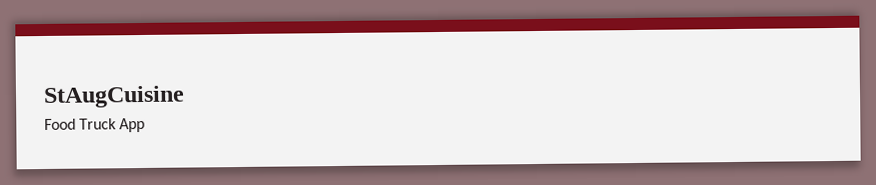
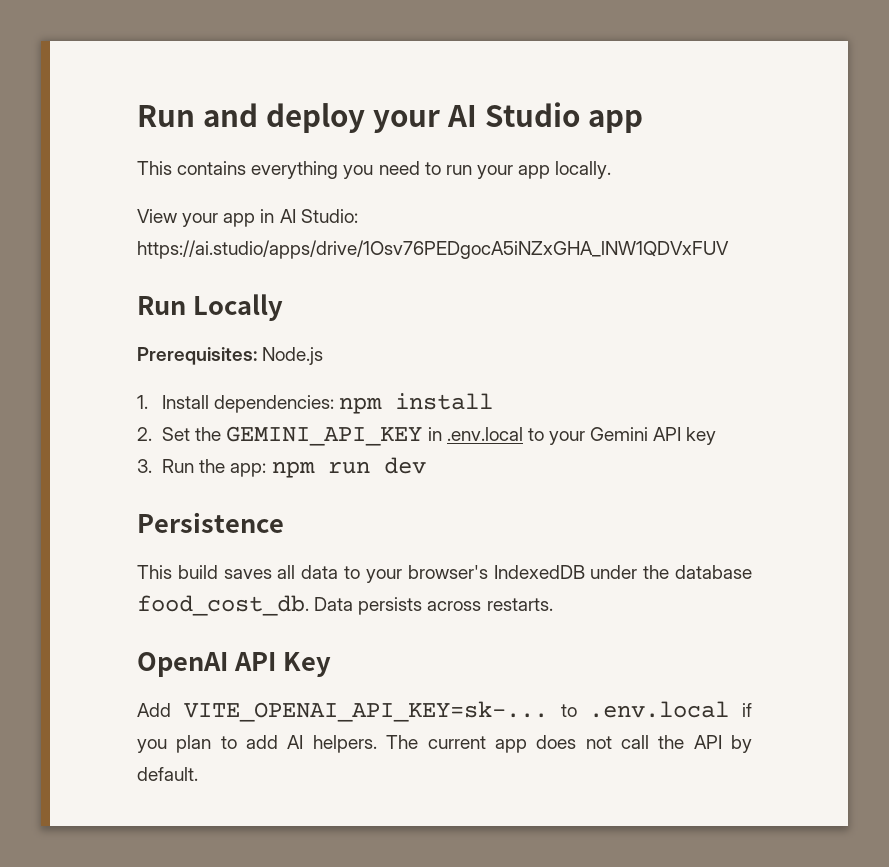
[43,85,185,108] [44,117,146,133] StAugCuisine // Food Truck App -> [137,102,643,133] [137,161,612,179] [137,209,358,227] [137,240,729,259] [137,294,283,321] [137,347,324,365] [137,393,494,414] [137,426,717,446] [137,457,426,478] [137,512,284,533] [137,565,752,583] [137,595,553,616] [137,652,331,677] [137,701,752,722] [137,735,752,753] [137,767,198,781] Run and deploy your AI Studio app // This contains everything you need to run your app locally. // View your app in AI Studio: https://ai.studio/apps/drive/1Osv76PEDgocA5iNZxGHA_lNW1QDVxFUV // Run Locally // Prerequisites: Node.js // 1. Install dependencies: npm install // 2. Set the GEMINI_API_KEY in .env.local to your Gemini API key // 3. Run the app: npm run dev // Persistence // This build saves all data to your browser's IndexedDB under the database food_cost_db. Data persists across restarts. // OpenAI API Key // Add VITE_OPENAI_API_KEY=sk-... to .env.local if you plan to add AI helpers. The current app does not call the API by default.

